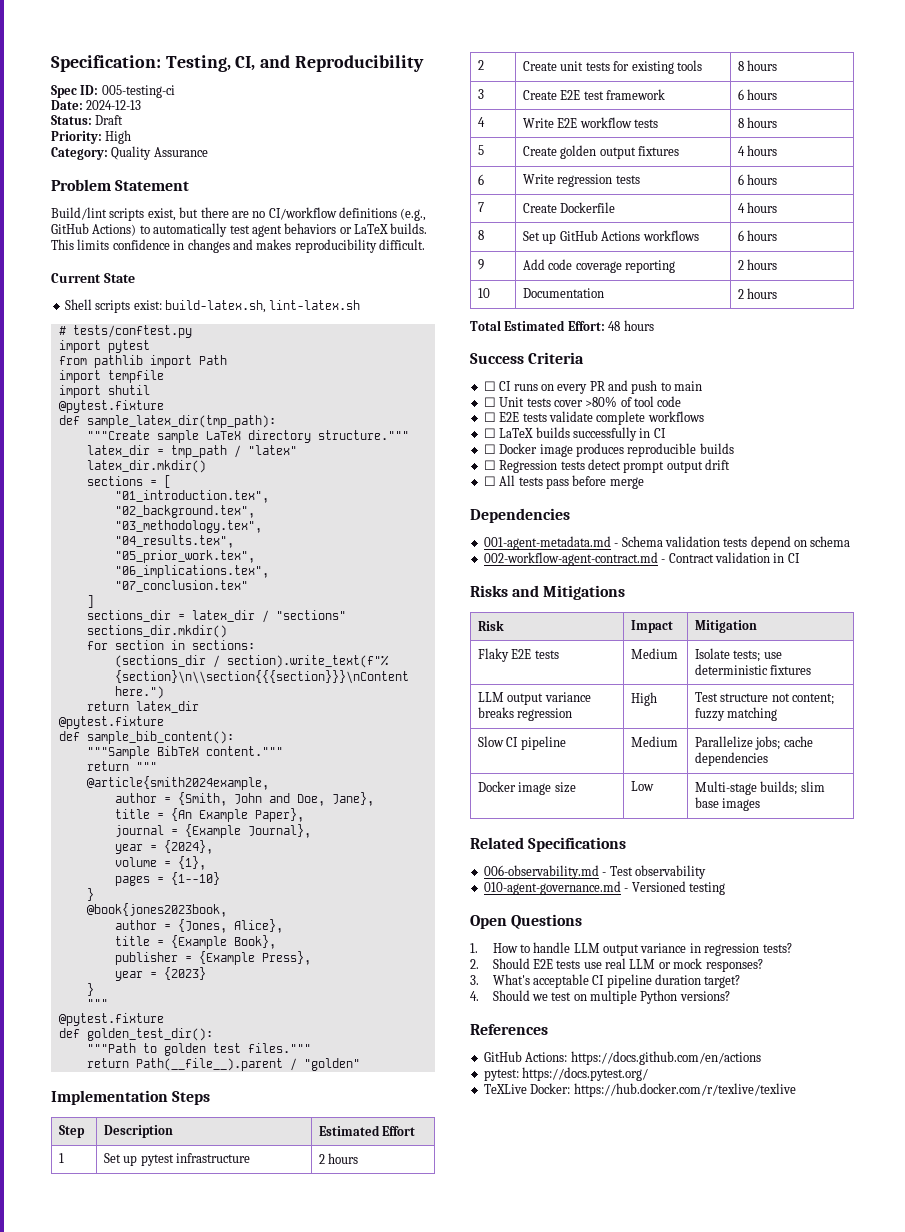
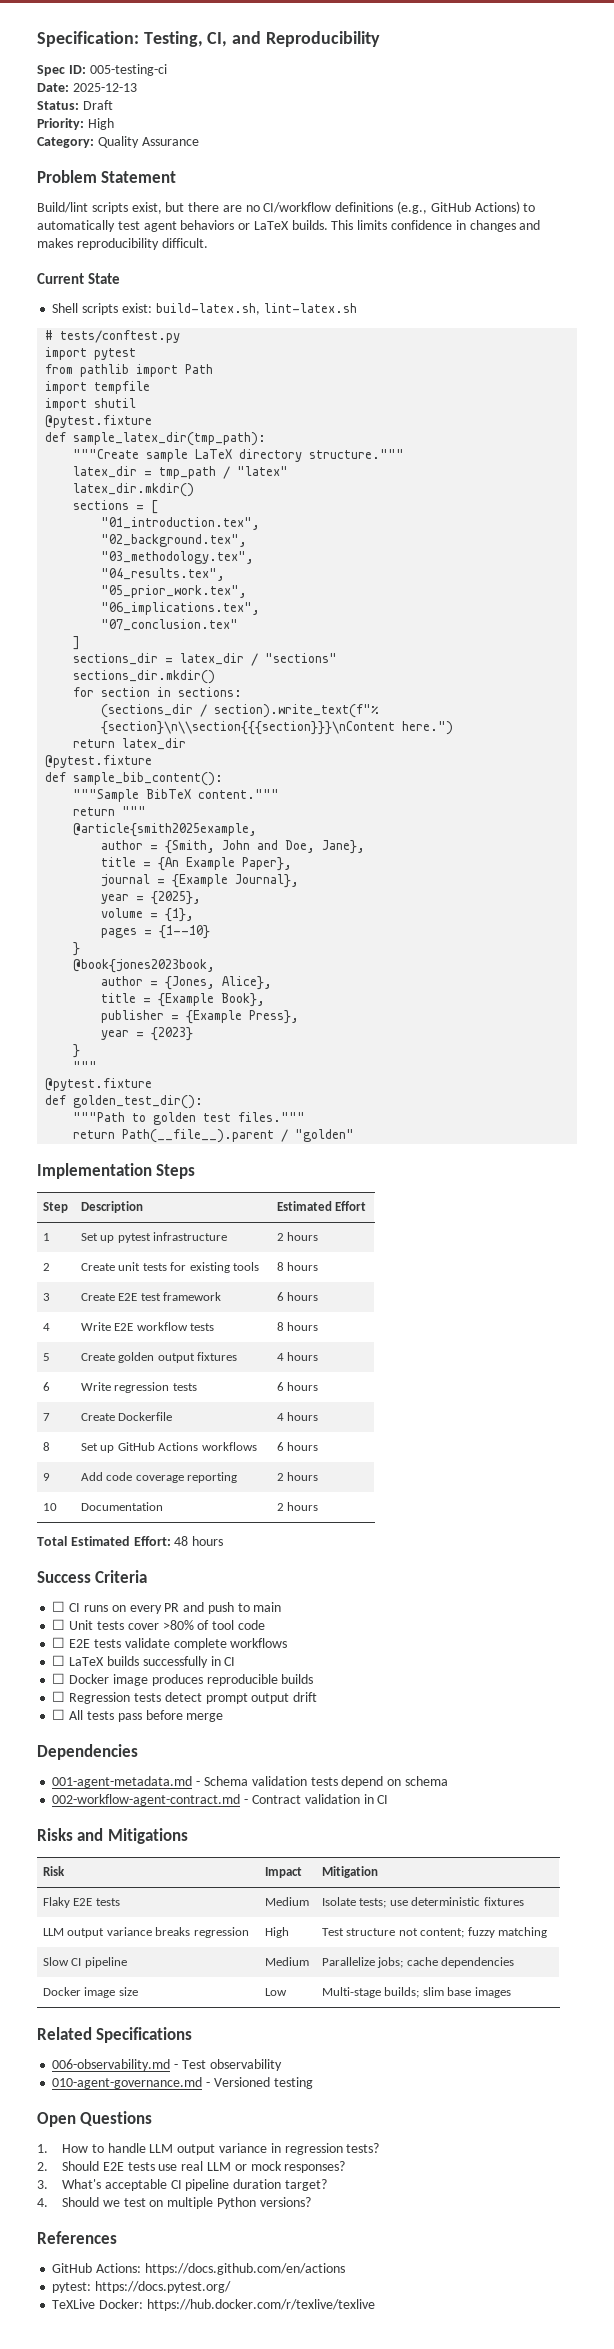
[86,100,142,110] 2024-12-13 -> [72,83,137,92] 2025-12-13
[86,776,269,790] @article{smith2024example, -> [73,823,258,837] @article{smith2025example,
[163,840,213,854] {2024}, -> [151,891,202,905] {2025},

